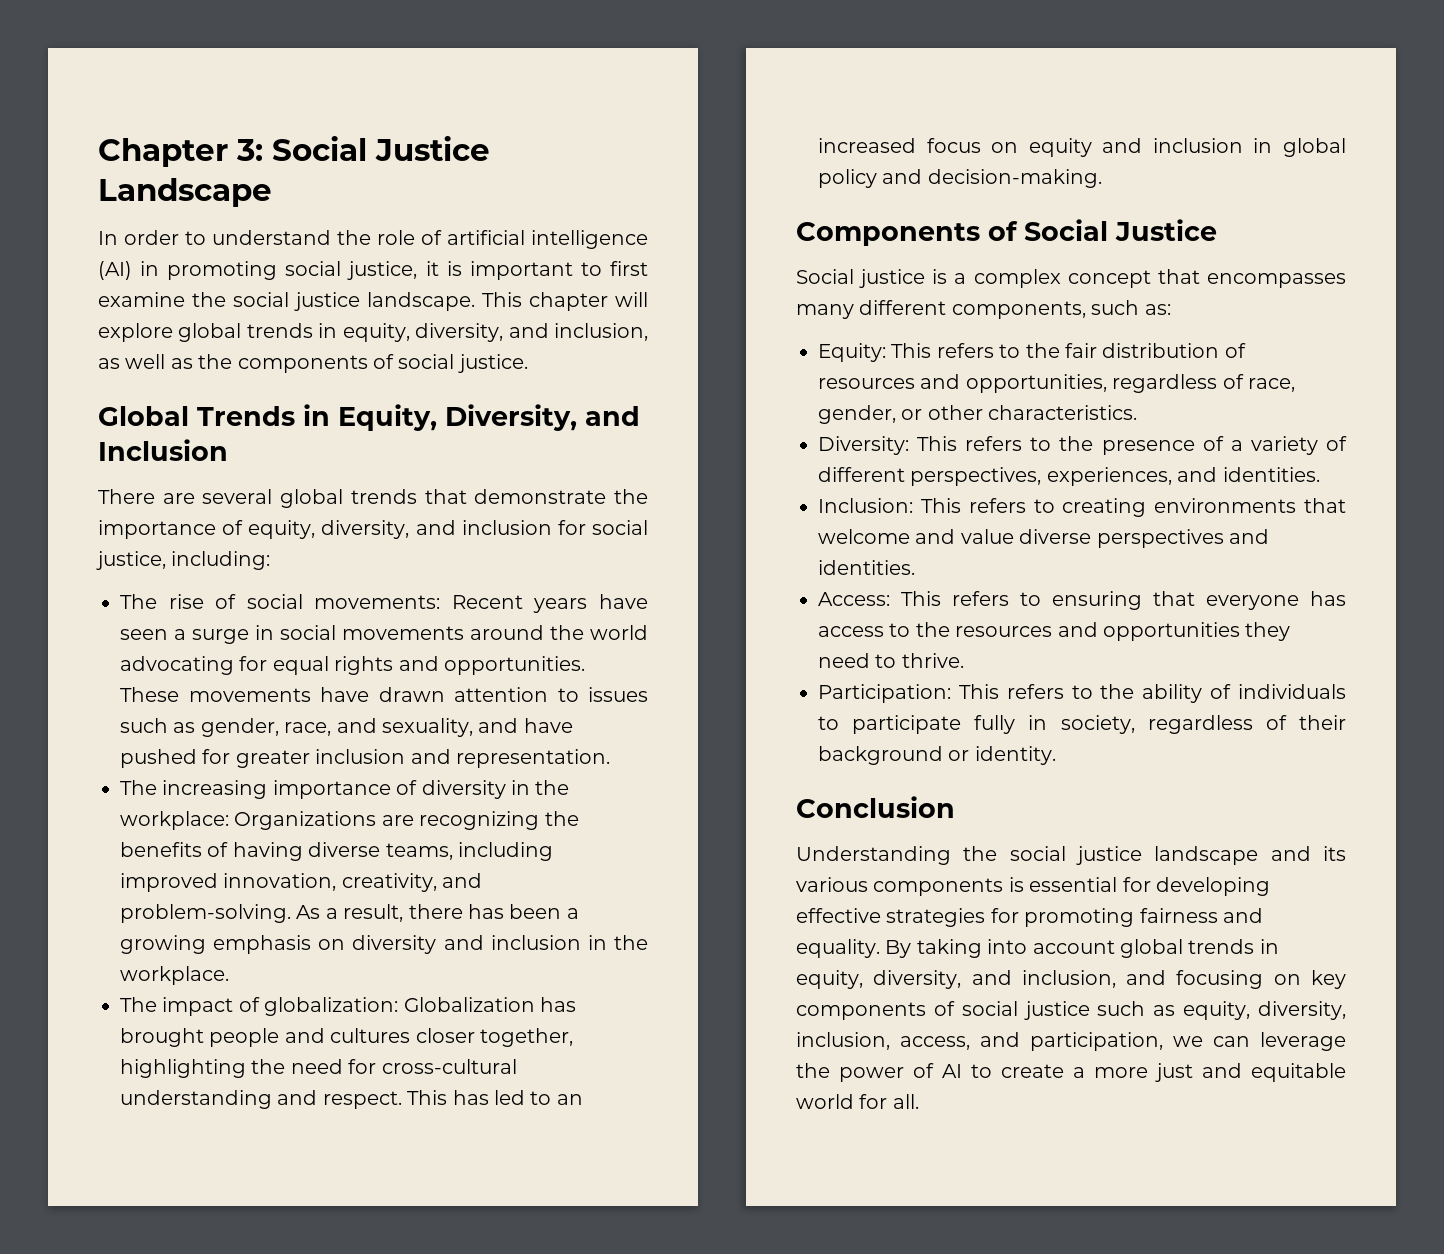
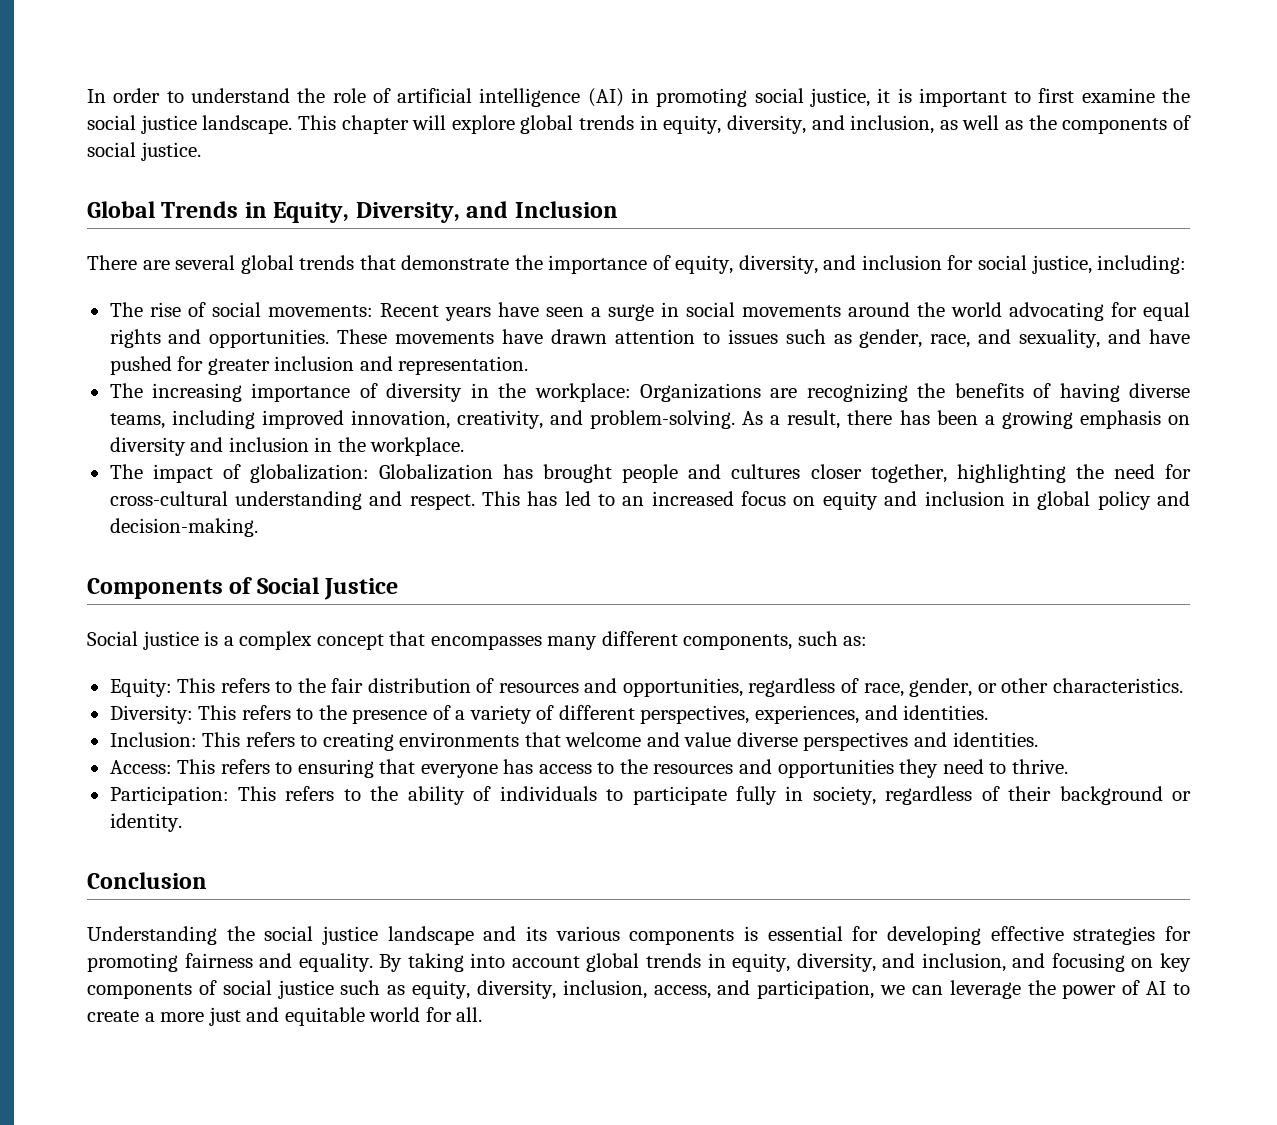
[98,136,490,167] [98,178,272,207] Chapter 3: Social Justice Landscape // -> (87, 96) none

